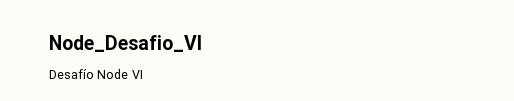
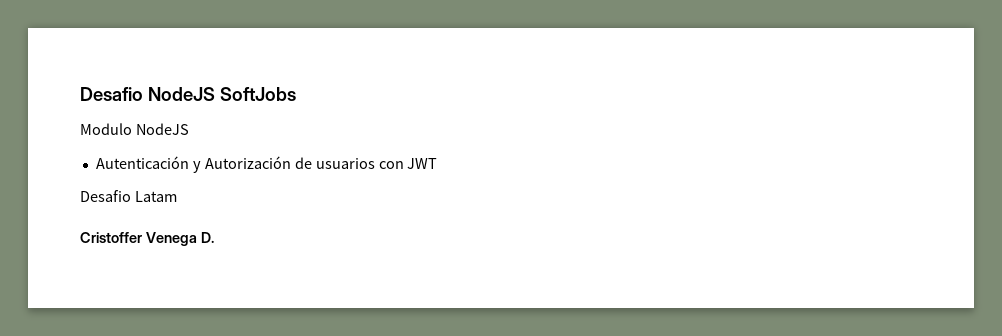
[49,35,202,52] [49,69,143,79] Node_Desafio_VI // Desafío Node VI -> [80,87,296,101] [80,123,189,135] [95,156,438,173] [80,190,177,202] [80,232,214,246] Desafio NodeJS SoftJobs // Modulo NodeJS // Autenticación y Autorización de usuarios con JWT // Desafio Latam // Cristoffer Venega D.

